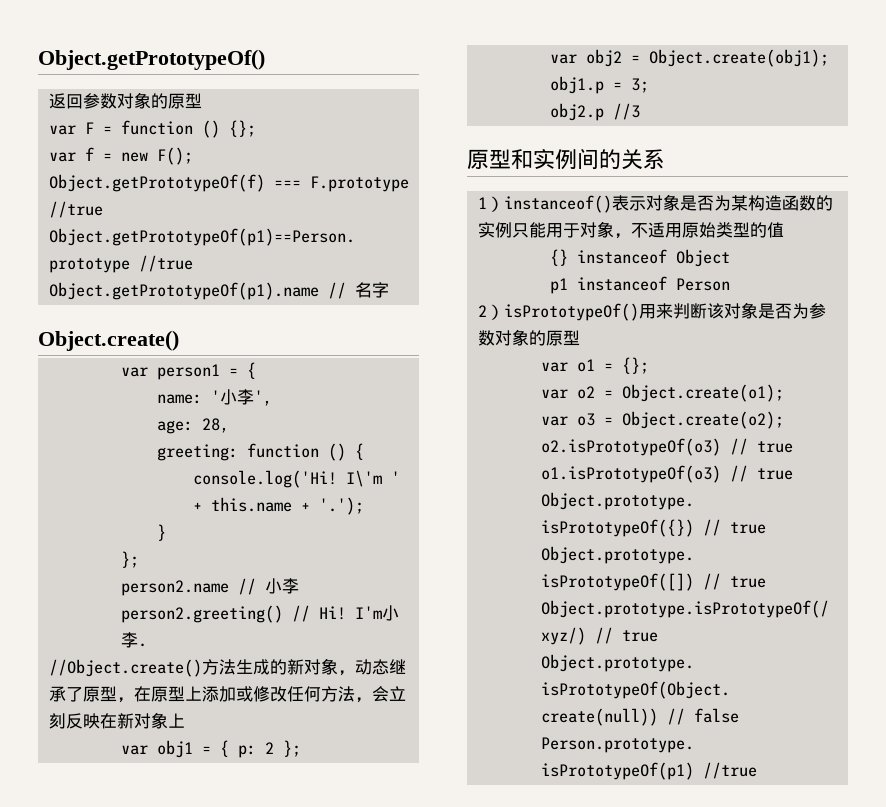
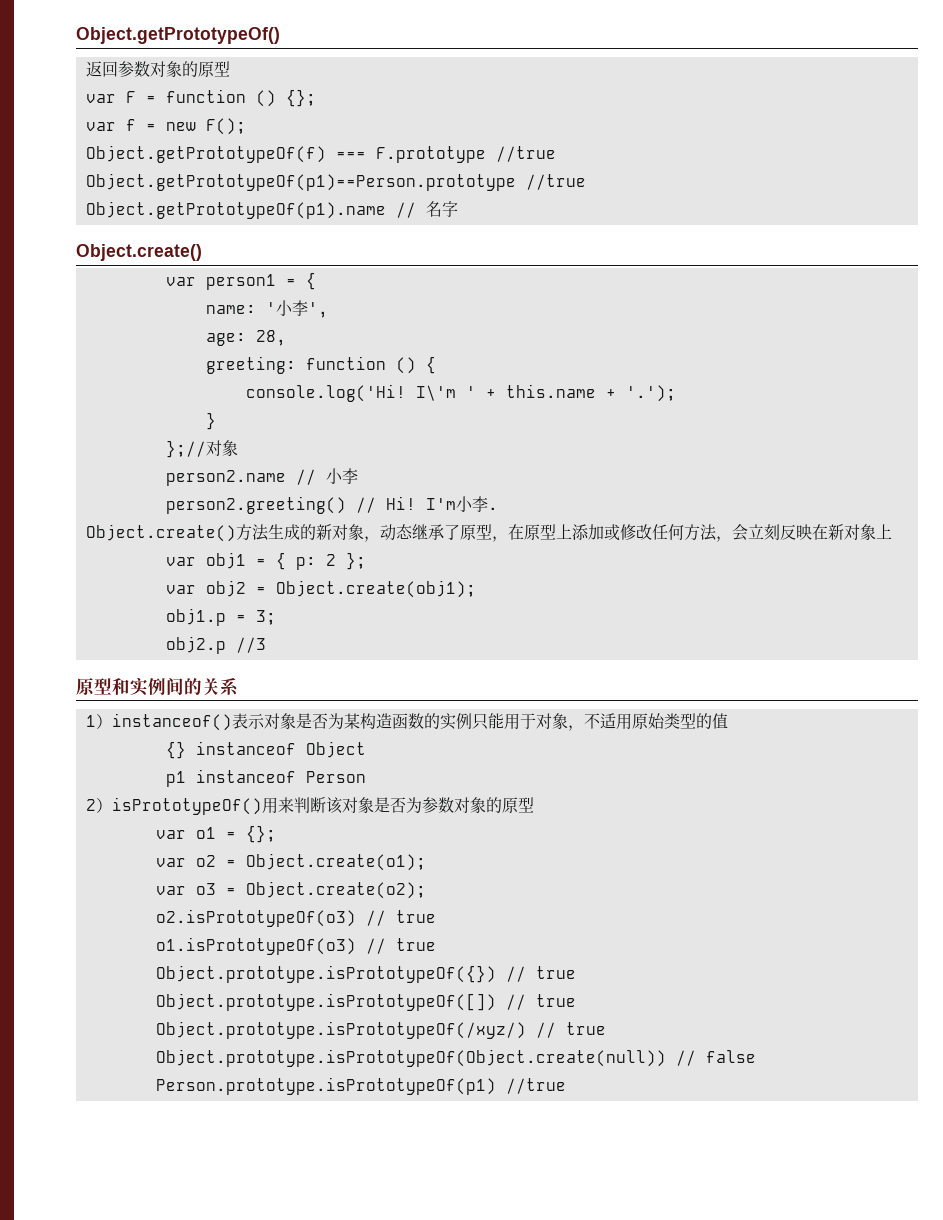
[120,551,139,568] }; -> [165,440,238,458] };//对象
[48,659,202,677] //Object.create() -> [85,524,236,542] Object.create()

